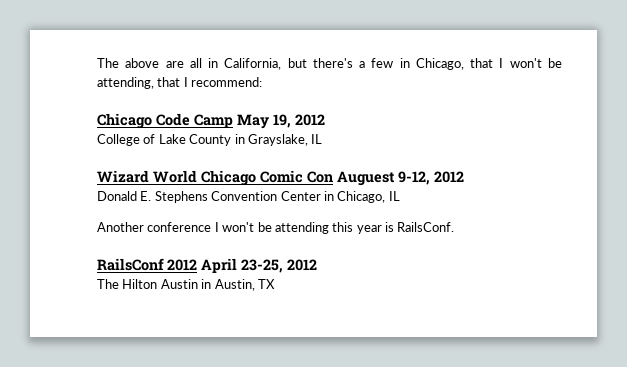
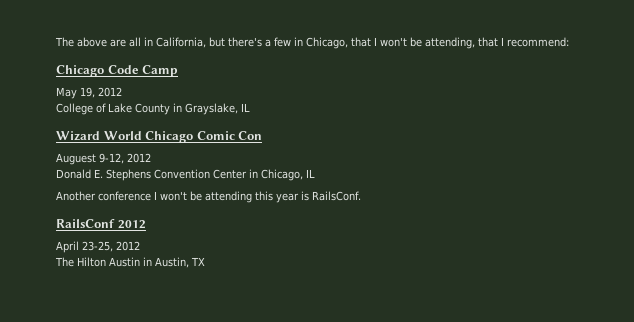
(233, 121) none -> (179, 71) //
(333, 177) none -> (263, 135) //
(197, 265) none -> (146, 224) //

